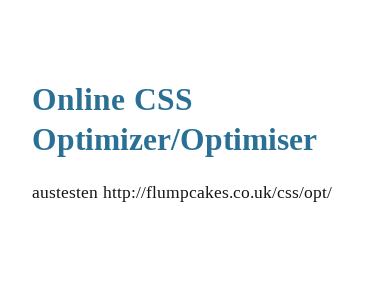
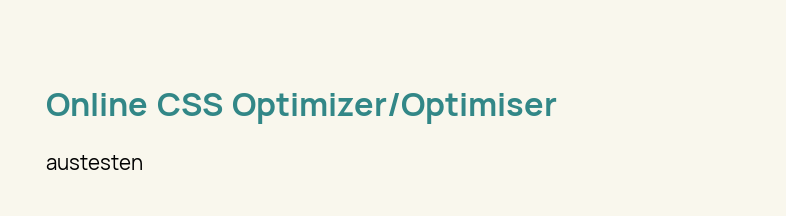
[102,186,332,202] http://flumpcakes.co.uk/css/opt/ -> (143, 162) none

